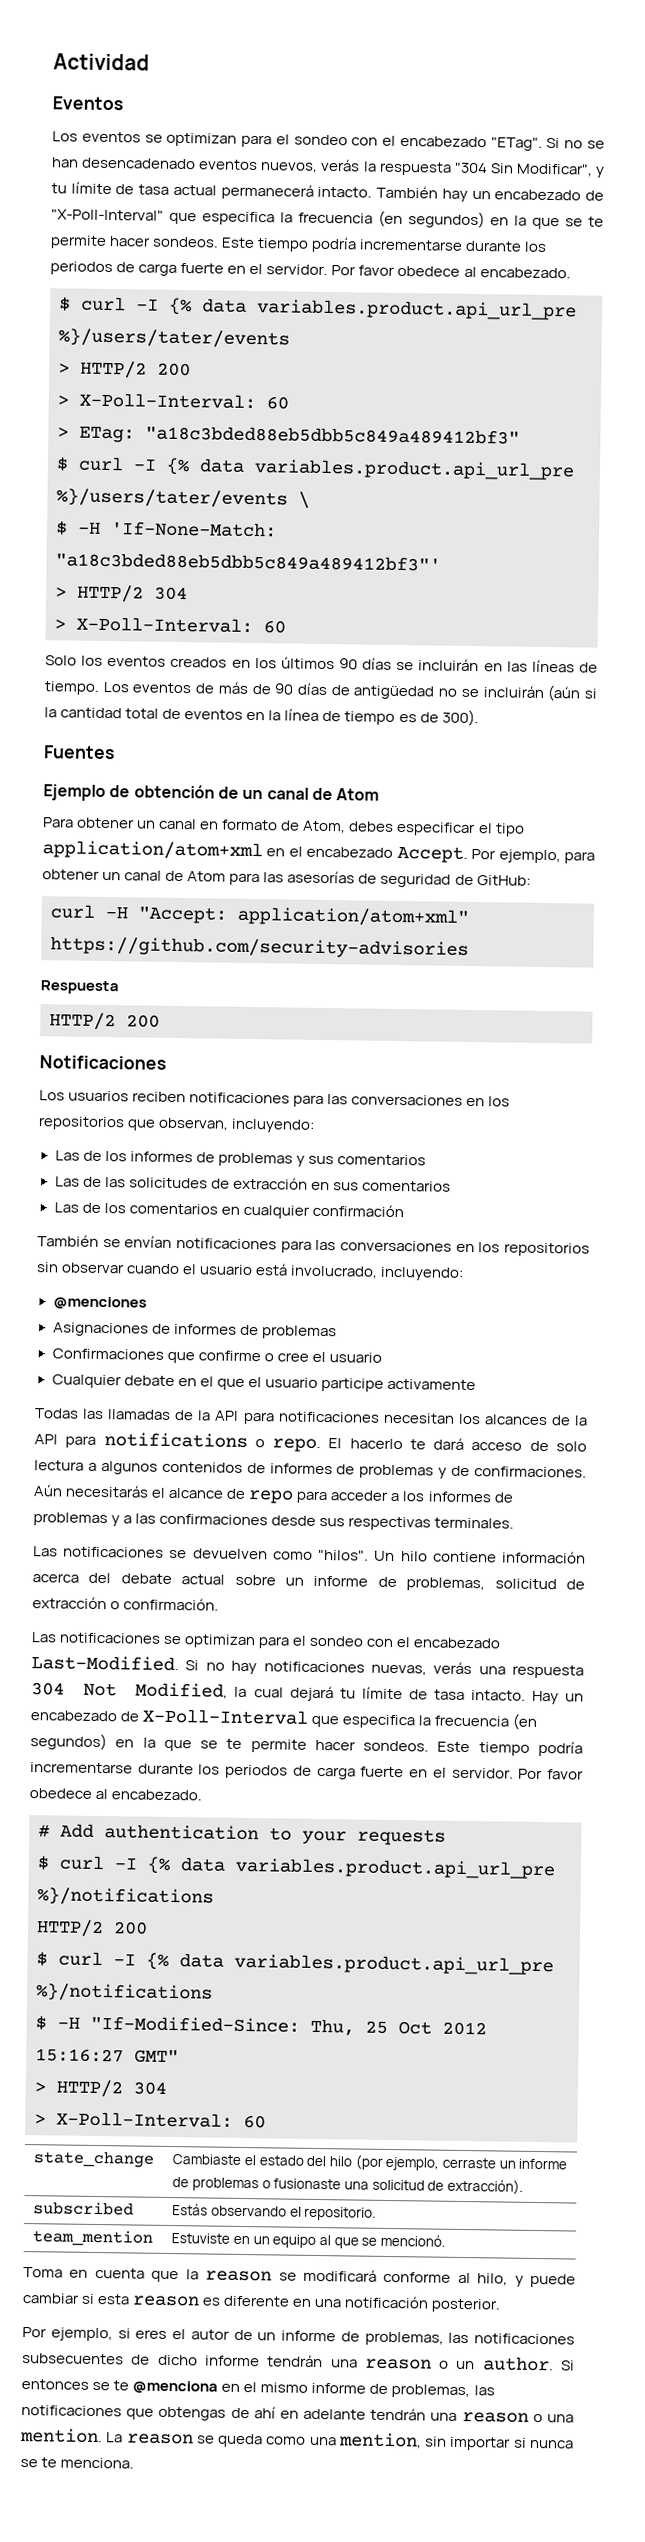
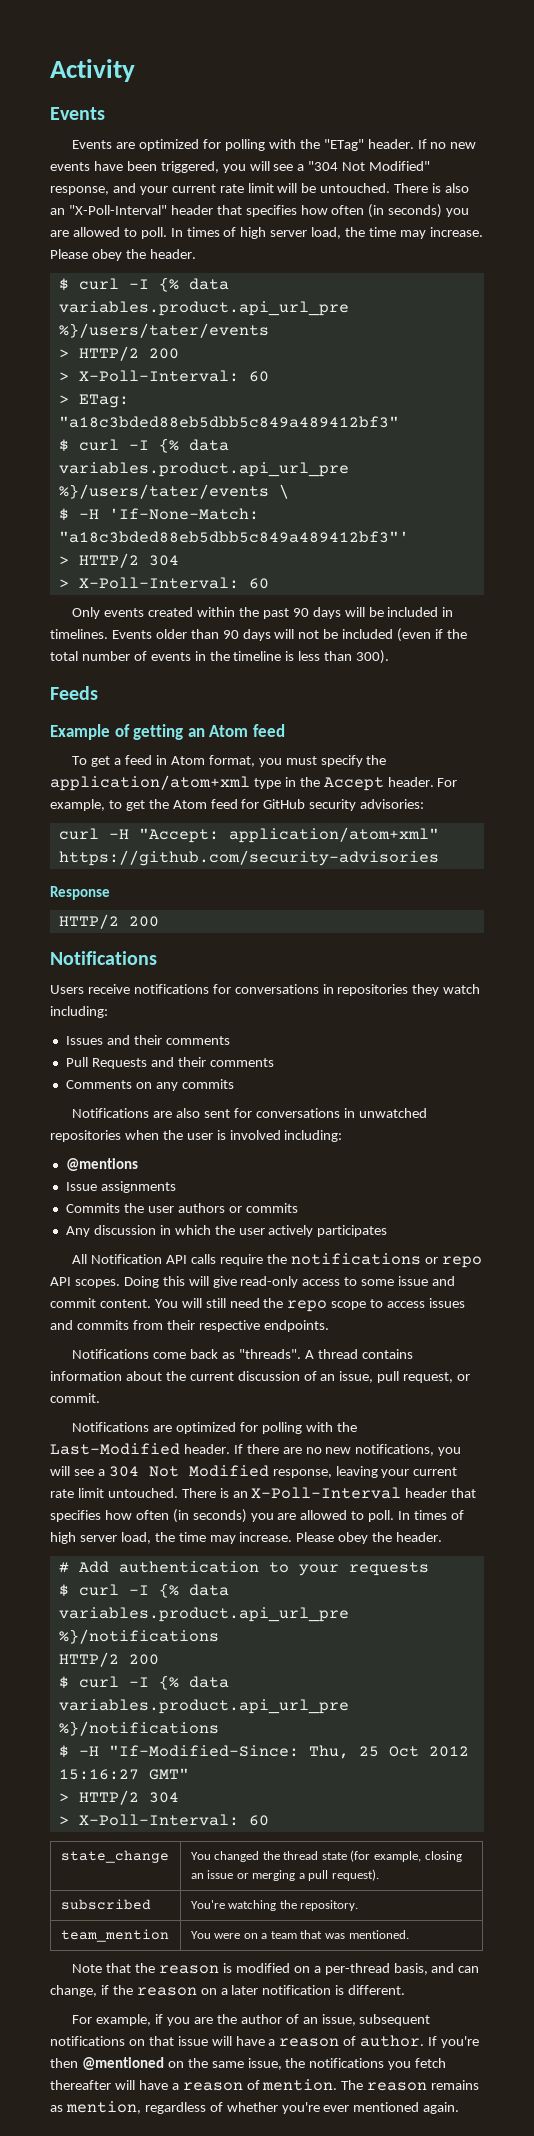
[53,53,150,71] [52,96,123,111] [52,131,605,151] [52,157,606,178] [51,181,605,202] [51,209,604,230] [50,235,548,253] [50,261,571,279] Actividad // Eventos // Los eventos se optimizan para el sondeo con el encabezado "ETag". Si no se han desencadenado eventos nuevos, verás la respuesta "304 Sin Modificar", y tu límite de tasa actual permanecerá intacto. También hay un encabezado de "X-Poll-Interval" que especifica la frecuencia (en segundos) en la que se te permite hacer sondeos. Este tiempo podría incrementarse durante los periodos de carga fuerte en el servidor. Por favor obedece al encabezado. -> [50,59,135,82] [50,107,105,120] [72,139,477,151] [50,161,431,173] [50,183,470,195] [50,204,470,218] [50,227,483,239] [50,249,196,261] Activity // Events // Events are optimized for polling with the "ETag" header. If no new events have been triggered, you will see a "304 Not Modified" response, and your current rate limit will be untouched. There is also an "X-Poll-Interval" header that specifies how often (in seconds) you are allowed to poll. In times of high server load, the time may increase. Please obey the header.
[45,655,599,673] [44,681,597,702] [44,707,479,727] [43,745,115,760] [43,784,380,802] [43,817,525,837] [42,840,596,864] [42,869,531,888] Solo los eventos creados en los últimos 90 días se incluirán en las líneas de tiempo. Los eventos de más de 90 días de antigüedad no se incluirán (aún si la cantidad total de eventos en la línea de tiempo es de 300). // Fuentes // Ejemplo de obtención de un canal de Atom // Para obtener un canal en formato de Atom, debes especificar el tipo application/atom+xml en el encabezado Accept. Por ejemplo, para obtener un canal de Atom para las asesorías de seguridad de GitHub: -> [72,607,454,619] [50,628,467,642] [50,650,390,664] [50,686,98,700] [50,724,285,740] [72,755,387,767] [50,775,458,791] [50,799,425,811] Only events created within the past 90 days will be included in timelines. Events older than 90 days will not be included (even if the total number of events in the timeline is less than 300). // Feeds // Example of getting an Atom feed // To get a feed in Atom format, you must specify the application/atom+xml type in the Accept header. For example, to get the Atom feed for GitHub security advisories:
[40,980,119,995] [49,1012,160,1031] [39,1055,166,1070] [39,1090,511,1108] [38,1116,316,1133] [54,1150,426,1167] [54,1176,451,1192] [53,1202,404,1219] [37,1234,590,1257] [36,1262,465,1281] [52,1296,147,1310] [52,1322,337,1340] [51,1348,382,1364] [51,1374,476,1392] [34,1408,588,1426] [34,1432,587,1453] [34,1460,587,1479] [33,1484,514,1504] [33,1512,515,1531] [33,1546,586,1564] [32,1572,585,1592] [32,1596,220,1611] [31,1632,502,1649] [31,1655,584,1679] [31,1682,584,1705] [30,1708,538,1730] [30,1733,583,1757] [30,1762,585,1780] [29,1788,203,1801] Respuesta // HTTP/2 200 // Notificaciones // Los usuarios reciben notificaciones para las conversaciones en los repositorios que observan, incluyendo: // Las de los informes de problemas y sus comentarios // Las de las solicitudes de extracción en sus comentarios // Las de los comentarios en cualquier confirmación // También se envían notificaciones para las conversaciones en los repositorios sin observar cuando el usuario está involucrado, incluyendo: // @menciones // Asignaciones de informes de problemas // Confirmaciones que confirme o cree el usuario // Cualquier debate en el que el usuario participe activamente // Todas las llamadas de la API para notificaciones necesitan los alcances de la API para notifications o repo. El hacerlo te dará acceso de solo lectura a algunos contenidos de informes de problemas y de confirmaciones. Aún necesitarás el alcance de repo para acceder a los informes de problemas y a las confirmaciones desde sus respectivas terminales. // Las notificaciones se devuelven como "hilos". Un hilo contiene información acerca del debate actual sobre un informe de problemas, solicitud de extracción o confirmación. // Las notificaciones se optimizan para el sondeo con el encabezado Last-Modified. Si no hay notificaciones nuevas, verás una respuesta 304 Not Modified, la cual dejará tu límite de tasa intacto. Hay un encabezado de X-Poll-Interval que especifica la frecuencia (en segundos) en la que se te permite hacer sondeos. Este tiempo podría incrementarse durante los periodos de carga fuerte en el servidor. Por favor obedece al encabezado. -> [50,886,110,900] [58,914,159,929] [50,951,157,965] [50,984,481,996] [50,1006,108,1018] [65,1035,230,1045] [65,1057,274,1069] [65,1079,234,1091] [72,1108,427,1118] [50,1130,343,1142] [65,1158,138,1171] [65,1181,176,1193] [65,1203,298,1213] [65,1225,388,1237] [72,1253,482,1268] [50,1276,456,1288] [50,1298,466,1312] [50,1320,329,1332] [72,1349,413,1359] [50,1371,471,1383] [50,1393,100,1403] [72,1422,357,1434] [50,1443,462,1456] [50,1465,458,1478] [50,1487,477,1499] [50,1509,464,1523] [50,1532,443,1544] Response // HTTP/2 200 // Notifications // Users receive notifications for conversations in repositories they watch including: // Issues and their comments // Pull Requests and their comments // Comments on any commits // Notifications are also sent for conversations in unwatched repositories when the user is involved including: // @mentions // Issue assignments // Commits the user authors or commits // Any discussion in which the user actively participates // All Notification API calls require the notifications or repo API scopes. Doing this will give read-only access to some issue and commit content. You will still need the repo scope to access issues and commits from their respective endpoints. // Notifications come back as "threads". A thread contains information about the current discussion of an issue, pull request, or commit. // Notifications are optimized for polling with the Last-Modified header. If there are no new notifications, you will see a 304 Not Modified response, leaving your current rate limit untouched. There is an X-Poll-Interval header that specifies how often (in seconds) you are allowed to poll. In times of high server load, the time may increase. Please obey the header.
[172,2154,568,2171] [172,2177,523,2195] [33,2201,135,2216] [172,2203,377,2221] [32,2229,154,2247] [171,2233,445,2249] [23,2267,577,2288] [22,2293,502,2313] [22,2327,575,2346] [22,2353,575,2372] [21,2379,495,2399] [21,2405,574,2423] [20,2427,574,2451] [20,2457,135,2469] Cambiaste el estado del hilo (por ejemplo, cerraste un informe de problemas o fusionaste una solicitud de extracción). // subscribed | Estás observando el repositorio. // team_mention | Estuviste en un equipo al que se mencionó. // Toma en cuenta que la reason se modificará conforme al hilo, y puede cambiar si esta reason es diferente en una notificación posterior. // Por ejemplo, si eres el autor de un informe de problemas, las notificaciones subsecuentes de dicho informe tendrán una reason o un author. Si entonces se te @menciona en el mismo informe de problemas, las notificaciones que obtengas de ahí en adelante tendrán una reason o una mention. La reason se queda como una mention, sin importar si nunca se te menciona. -> [190,1850,462,1862] [190,1869,379,1881] [60,1899,151,1910] [190,1900,359,1911] [60,1929,169,1942] [190,1930,409,1939] [72,1963,480,1975] [50,1985,406,1997] [72,2014,431,2026] [50,2035,480,2048] [50,2057,447,2070] [50,2079,480,2091] [50,2101,460,2114] You changed the thread state (for example, closing an issue or merging a pull request). // subscribed | You're watching the repository. // team_mention | You were on a team that was mentioned. // Note that the reason is modified on a per-thread basis, and can change, if the reason on a later notification is different. // For example, if you are the author of an issue, subsequent notifications on that issue will have a reason of author. If you're then @mentioned on the same issue, the notifications you fetch thereafter will have a reason of mention. The reason remains as mention, regardless of whether you're ever mentioned again.

